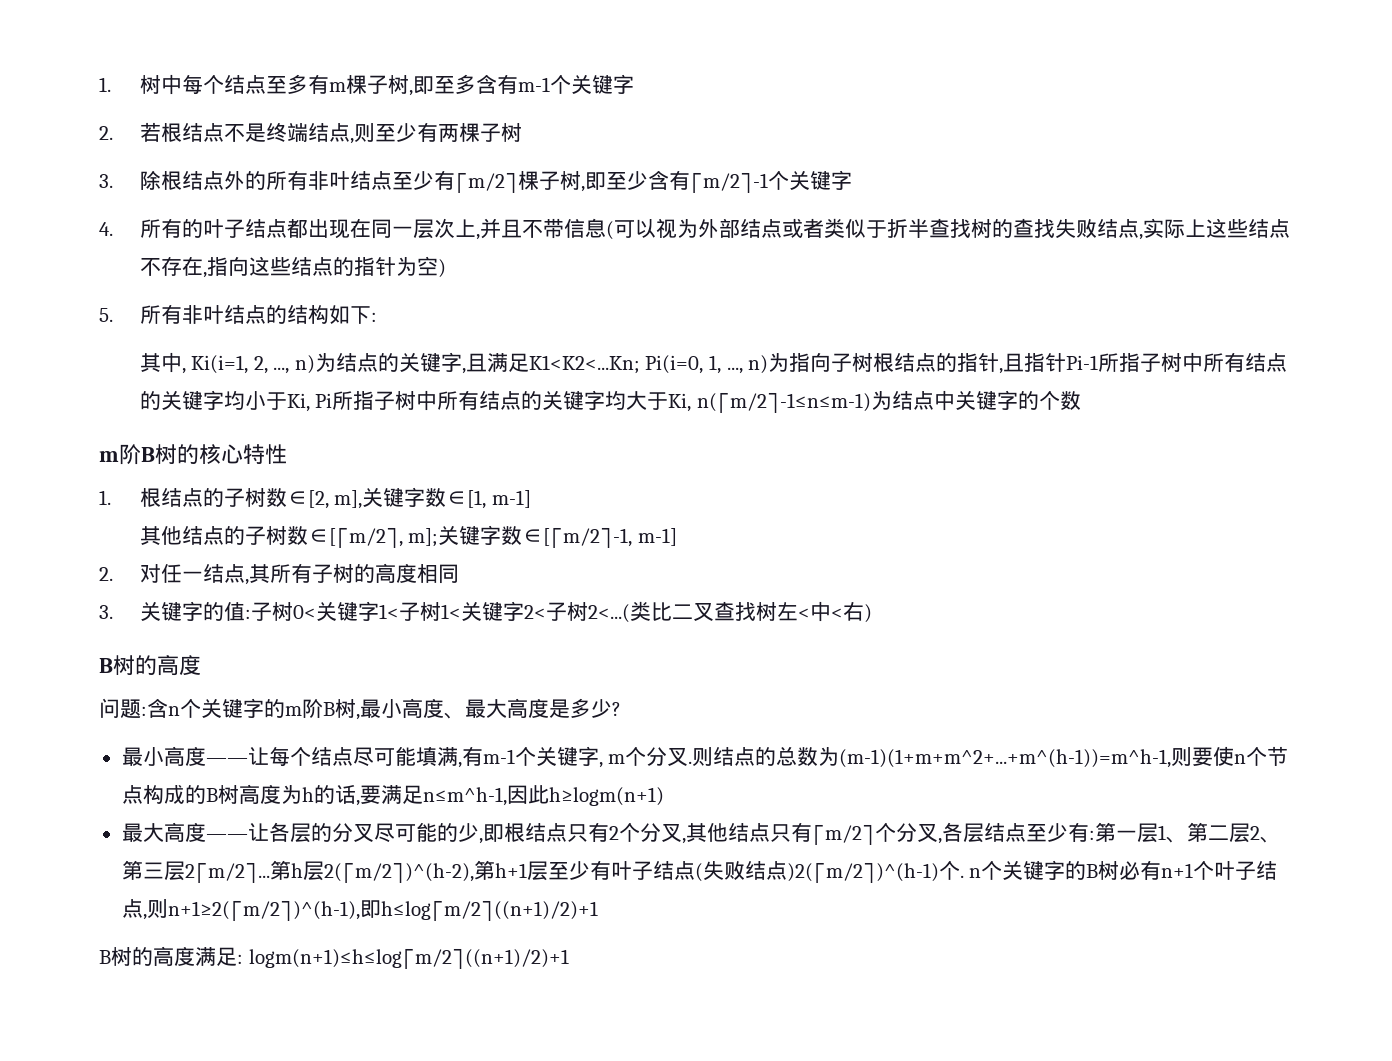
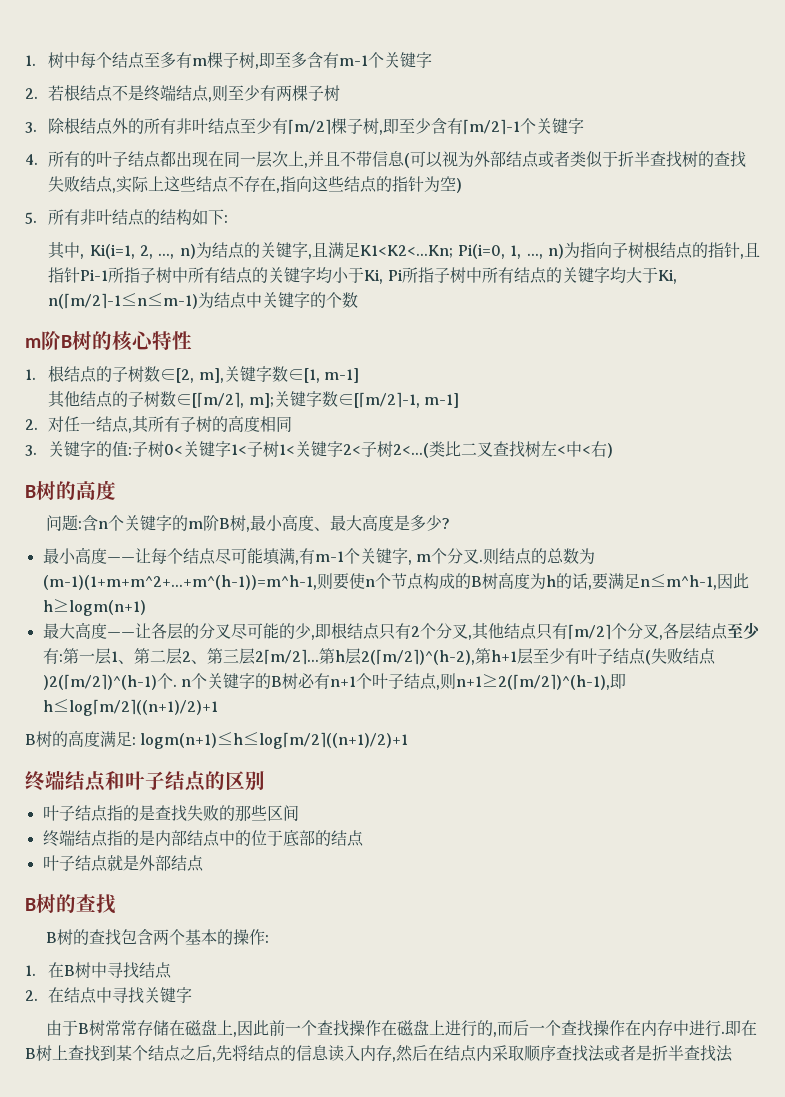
(569, 958) none -> [25,770,265,792] [42,805,299,822] [42,829,364,847] [42,855,204,872] [25,894,116,914] [46,929,270,946] [25,962,173,979] [25,987,193,1004] [46,1020,758,1037] [25,1045,733,1062] // 终端结点和叶子结点的区别 // 叶子结点指的是查找失败的那些区间 // 终端结点指的是内部结点中的位于底部的结点 // 叶子结点就是外部结点 // B树的查找 // B树的查找包含两个基本的操作: // 1.在B树中寻找结点 // 2.在结点中寻找关键字 // 由于B树常常存储在磁盘上,因此前一个查找操作在磁盘上进行的,而后一个查找操作在内存中进行.即在B树上查找到某个结点之后,先将结点的信息读入内存,然后在结点内采取顺序查找法或者是折半查找法

